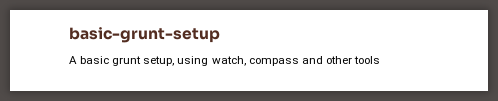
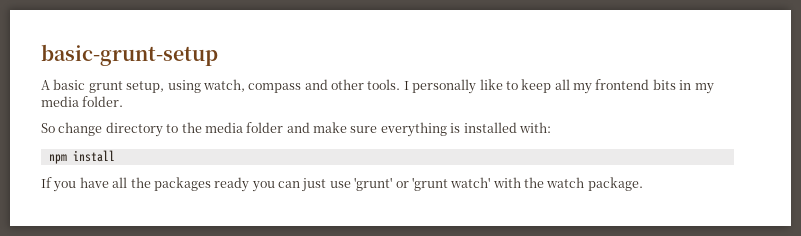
[353,56,380,64] tools -> [367,79,714,94] [41,96,124,107] [41,122,551,137] [48,150,115,164] [41,177,643,192] tools. I personally like to keep all my frontend bits in my media folder. // So change directory to the media folder and make sure everything is installed with: // npm install // If you have all the packages ready you can just use 'grunt' or 'grunt watch' with the watch package.

